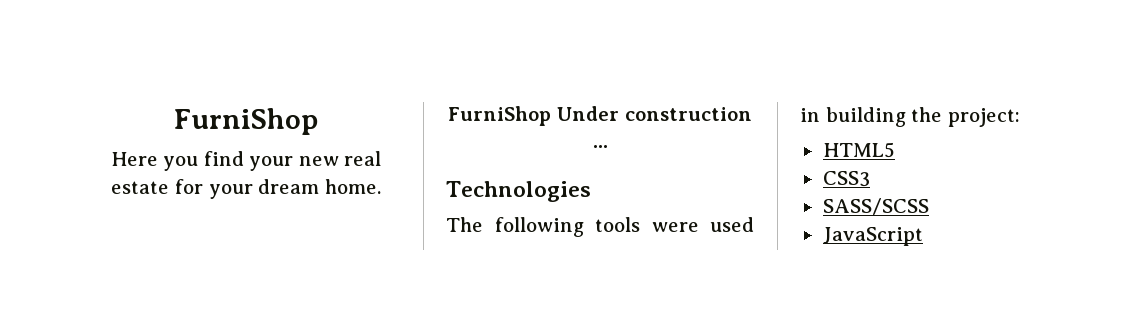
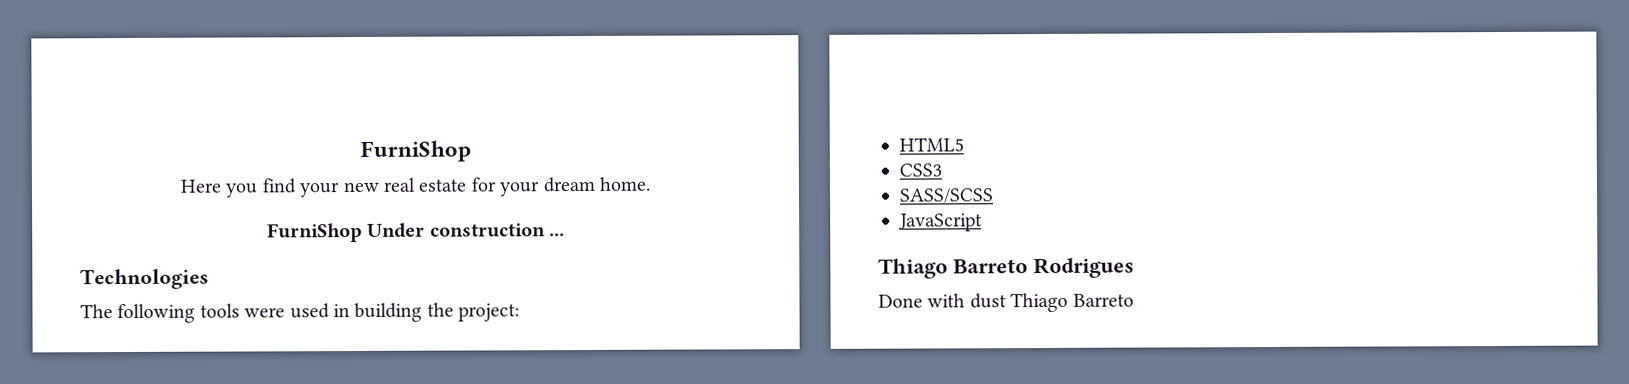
(923, 236) none -> [878,257,1134,279] [878,292,1134,313] // Thiago Barreto Rodrigues // Done with dust Thiago Barreto

